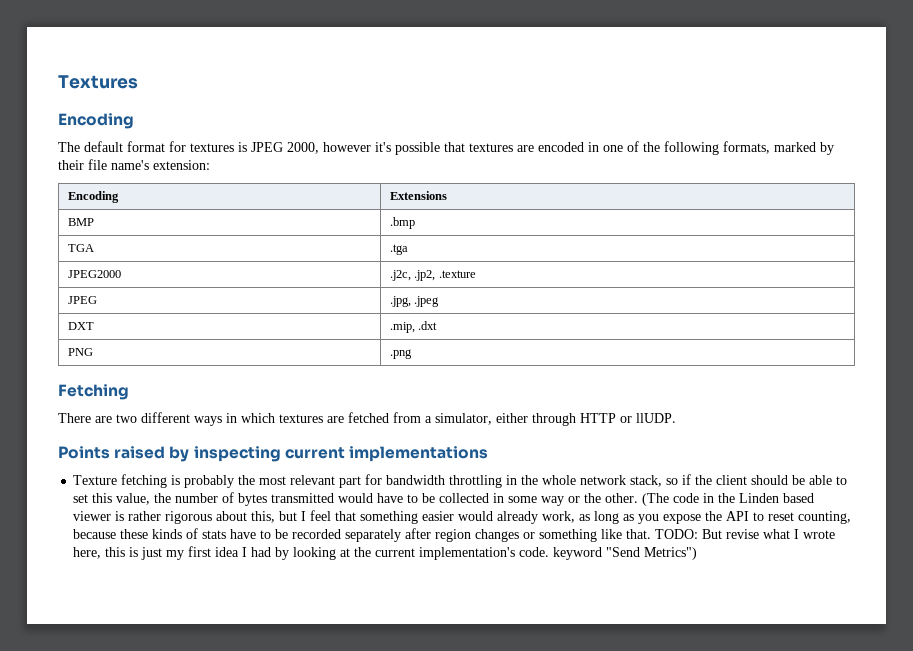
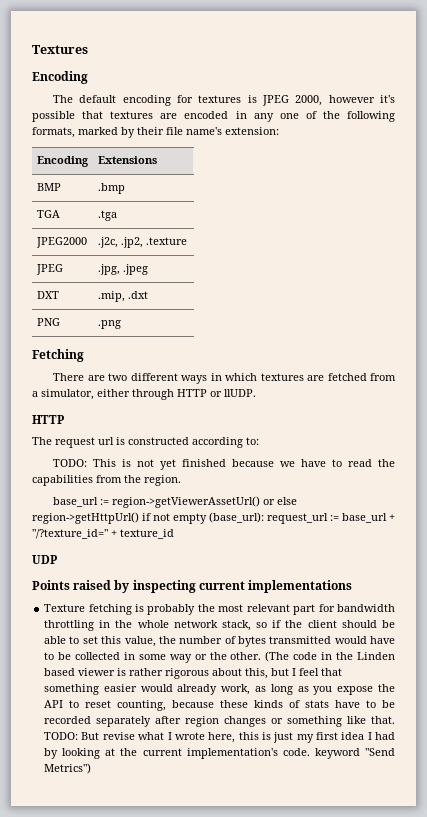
[127,141,165,152] format -> [122,95,171,106] encoding
(599, 147) none -> [253,113,274,122] any
(676, 418) none -> [32,415,64,424] [32,437,259,448] [53,459,395,470] [32,475,181,486] [53,496,298,508] [32,512,395,524] [32,529,174,539] [32,555,57,564] // HTTP // The request url is constructed according to: // TODO: This is not yet finished because we have to read the capabilities from the region. // base_url := region->getViewerAssetUrl() or else region->getHttpUrl() if not empty (base_url): request_url := base_url + "/?texture_id=" + texture_id // UDP

